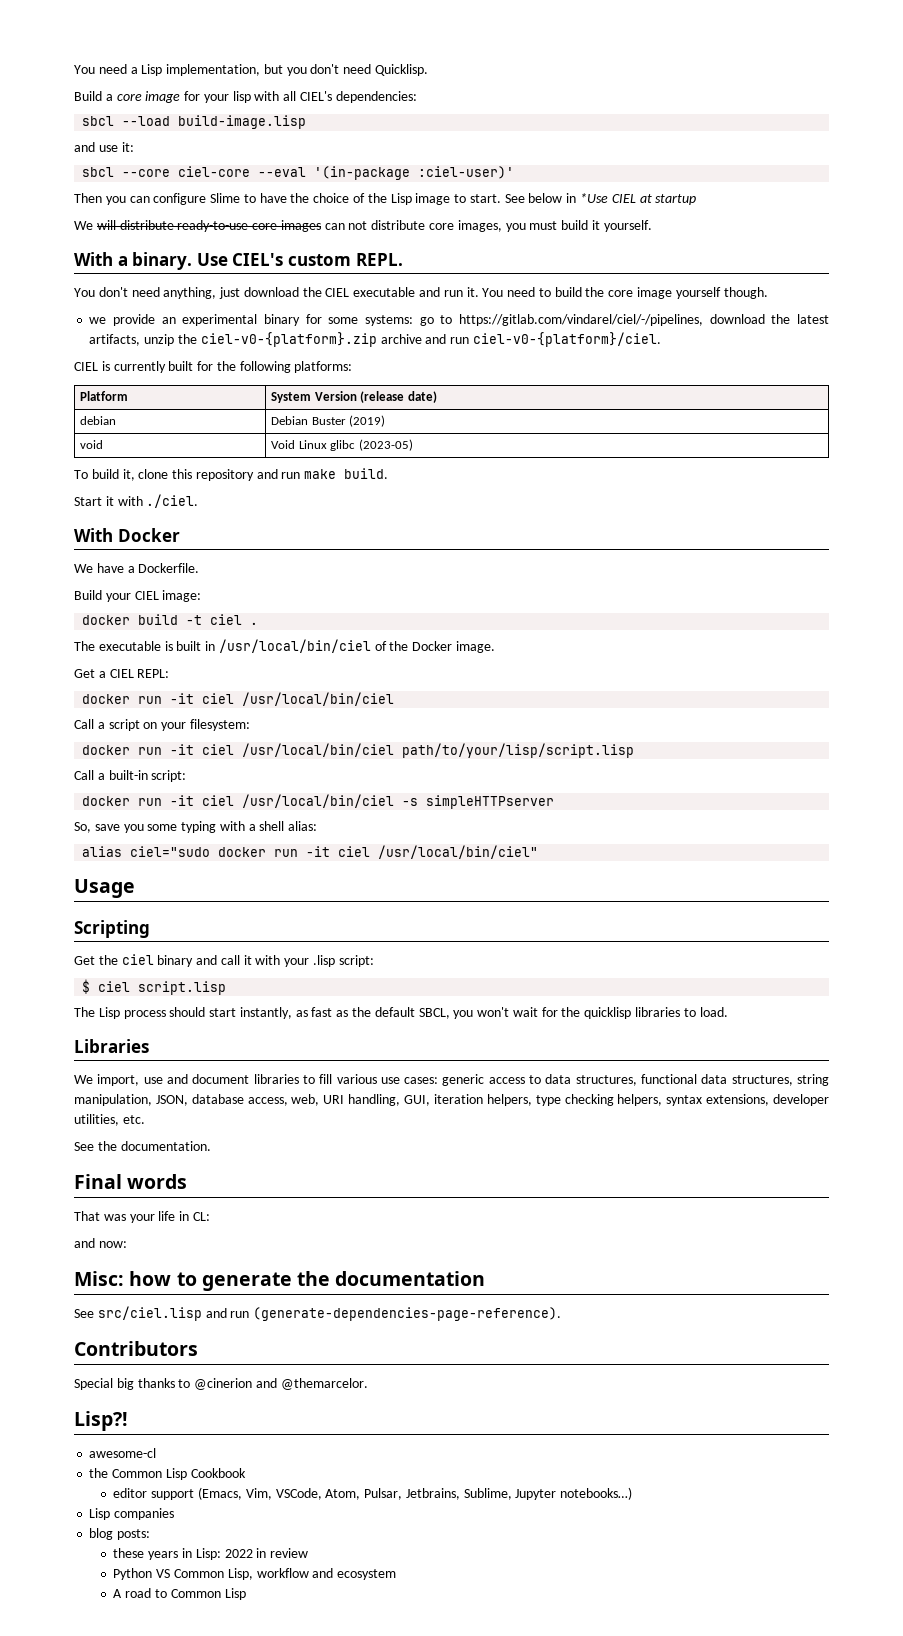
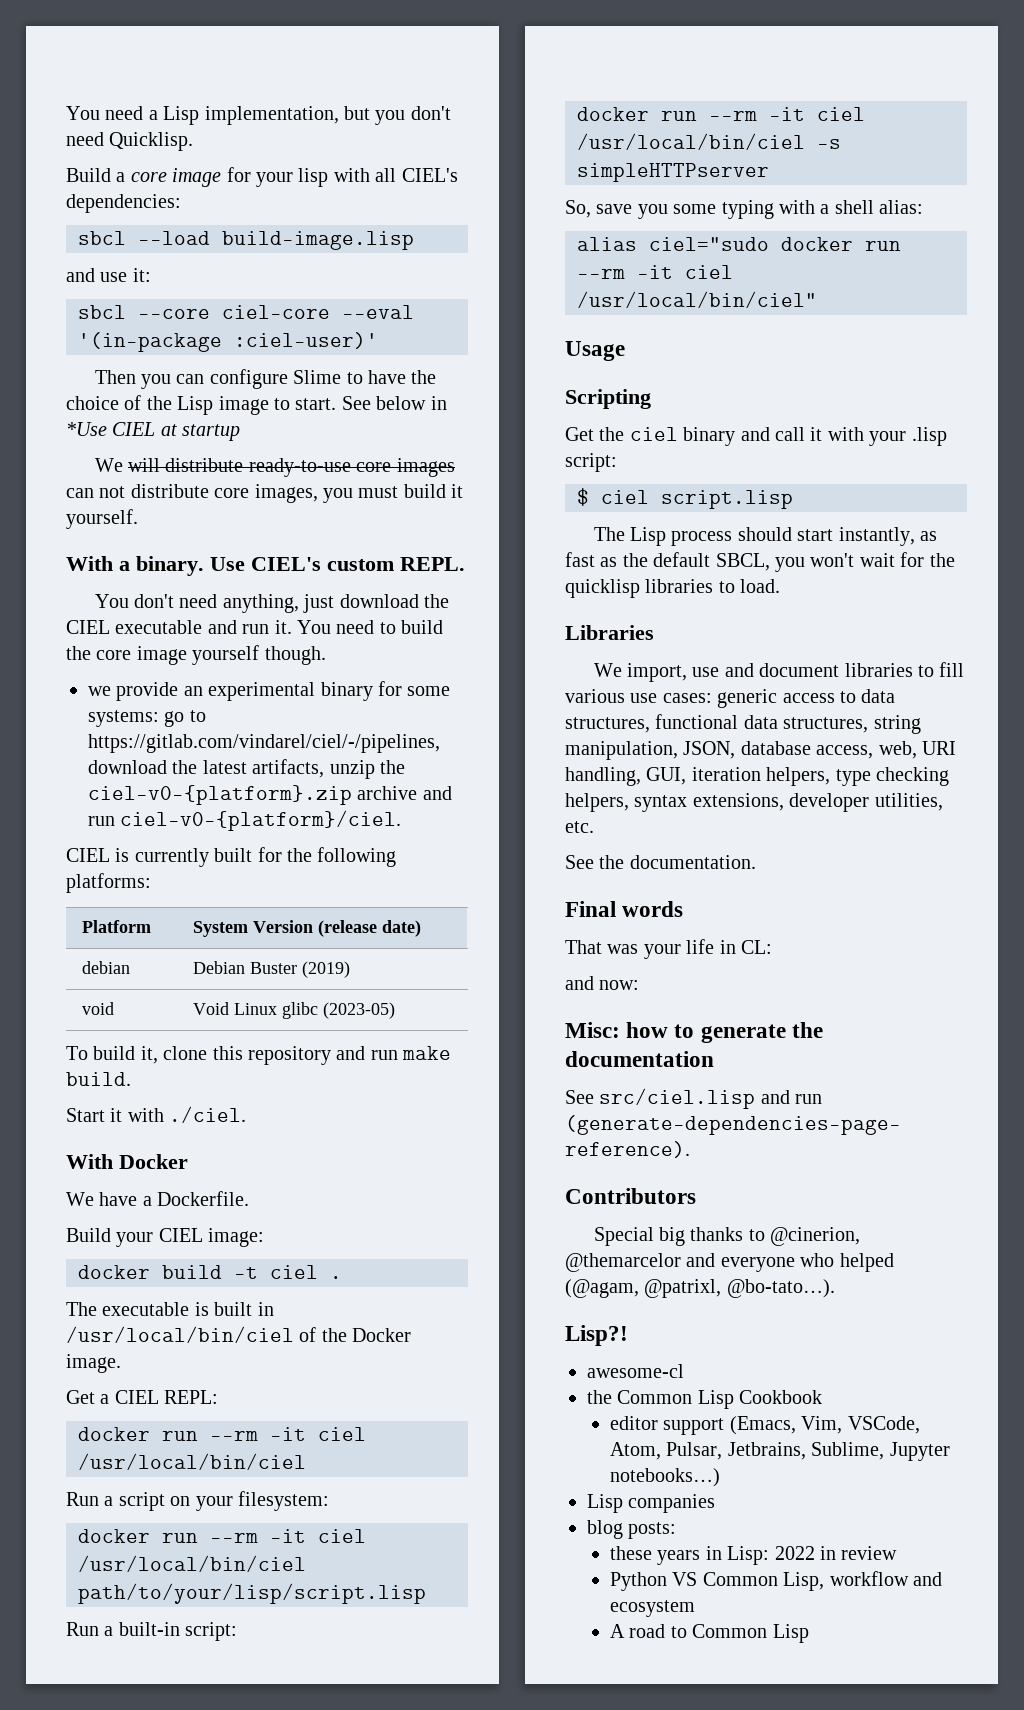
(163, 700) none -> [210,1431,258,1441] --rm
[74,719,94,729] Call -> [66,1492,99,1506] Run
(163, 751) none -> [210,1533,258,1543] --rm
[74,770,94,780] Call -> [66,1622,99,1636] Run
(163, 802) none -> [709,111,757,121] --rm
(299, 853) none -> [577,269,625,279] --rm
[194,1378,368,1390] @cinerion and @themarcelor. -> [770,1227,861,1246] [565,1253,894,1272] [565,1279,835,1298] @cinerion, @themarcelor and everyone who helped (@agam, @patrixl, @bo-tato…).

